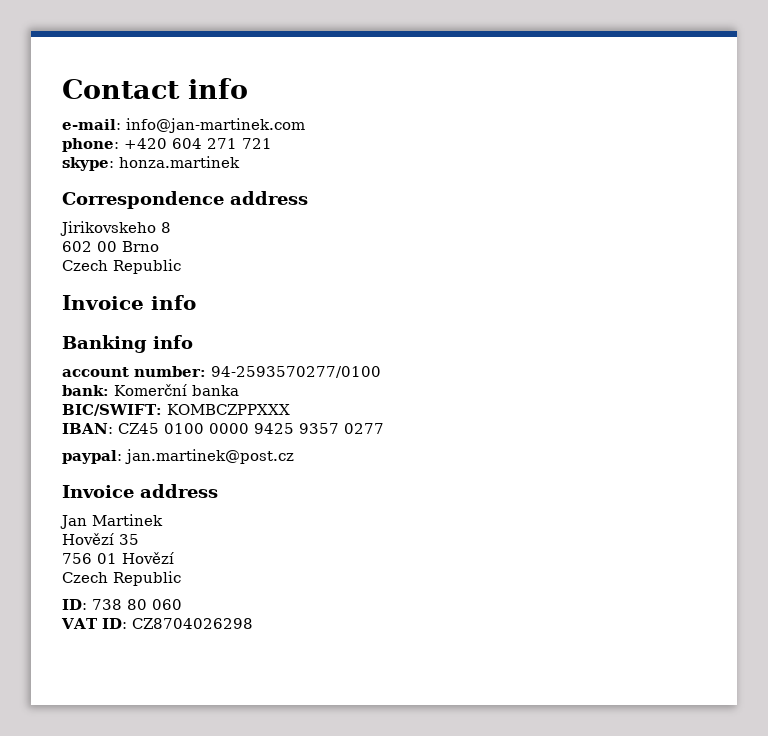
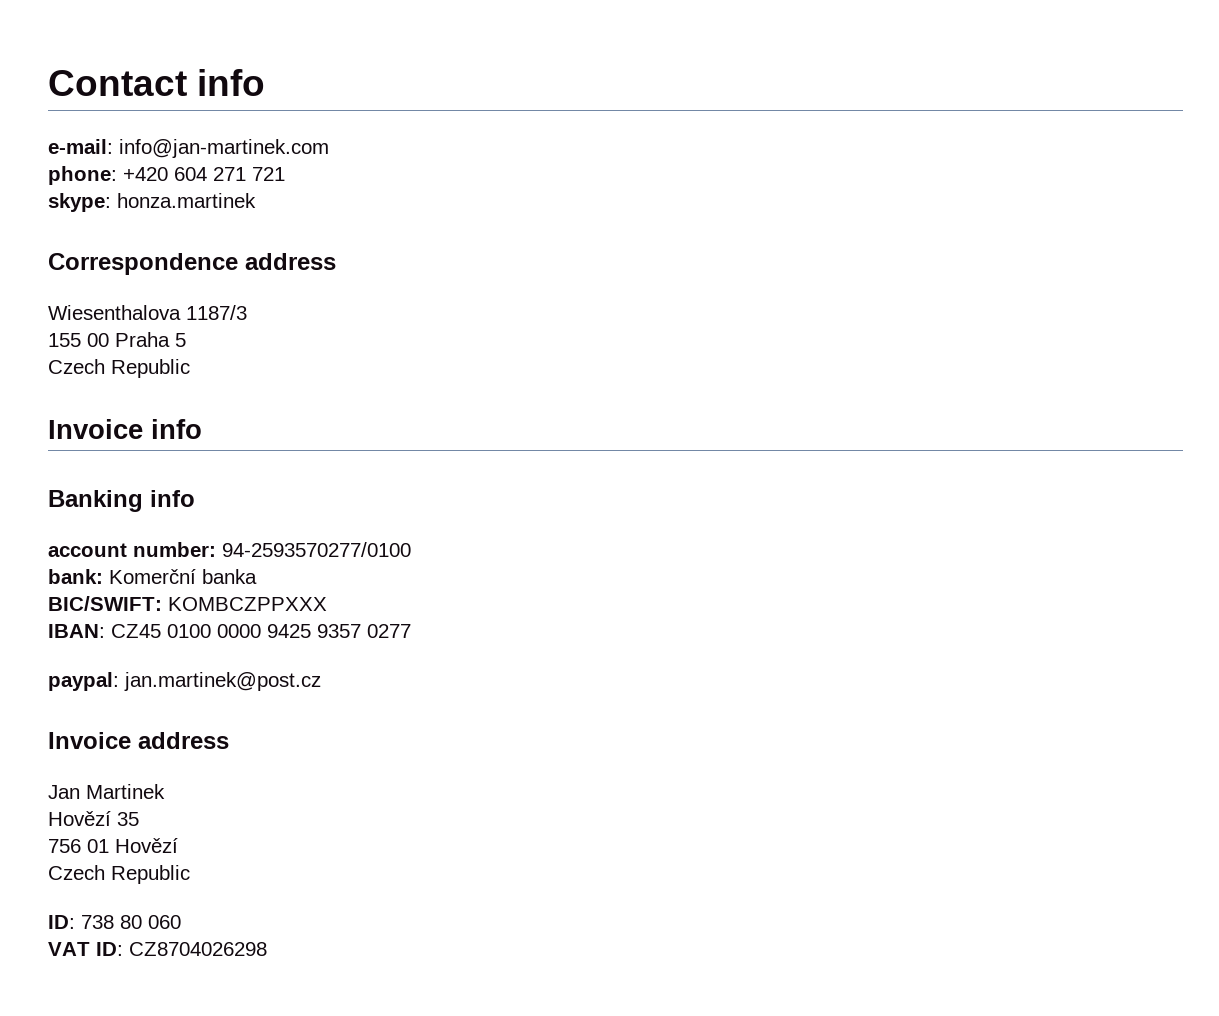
[60,221,171,236] [62,241,159,252] Jirikovskeho 8 // 602 00 Brno -> [48,305,247,320] [48,332,186,347] Wiesenthalova 1187/3 // 155 00 Praha 5

